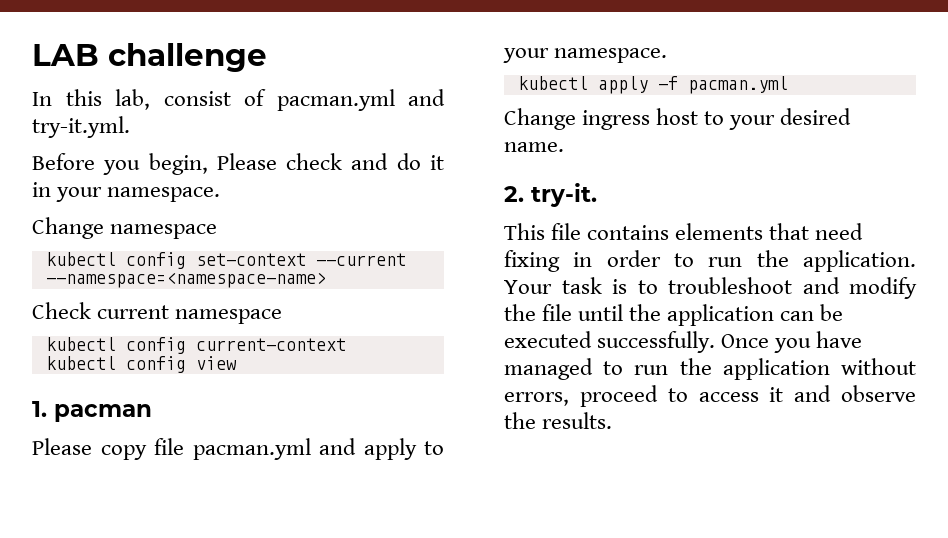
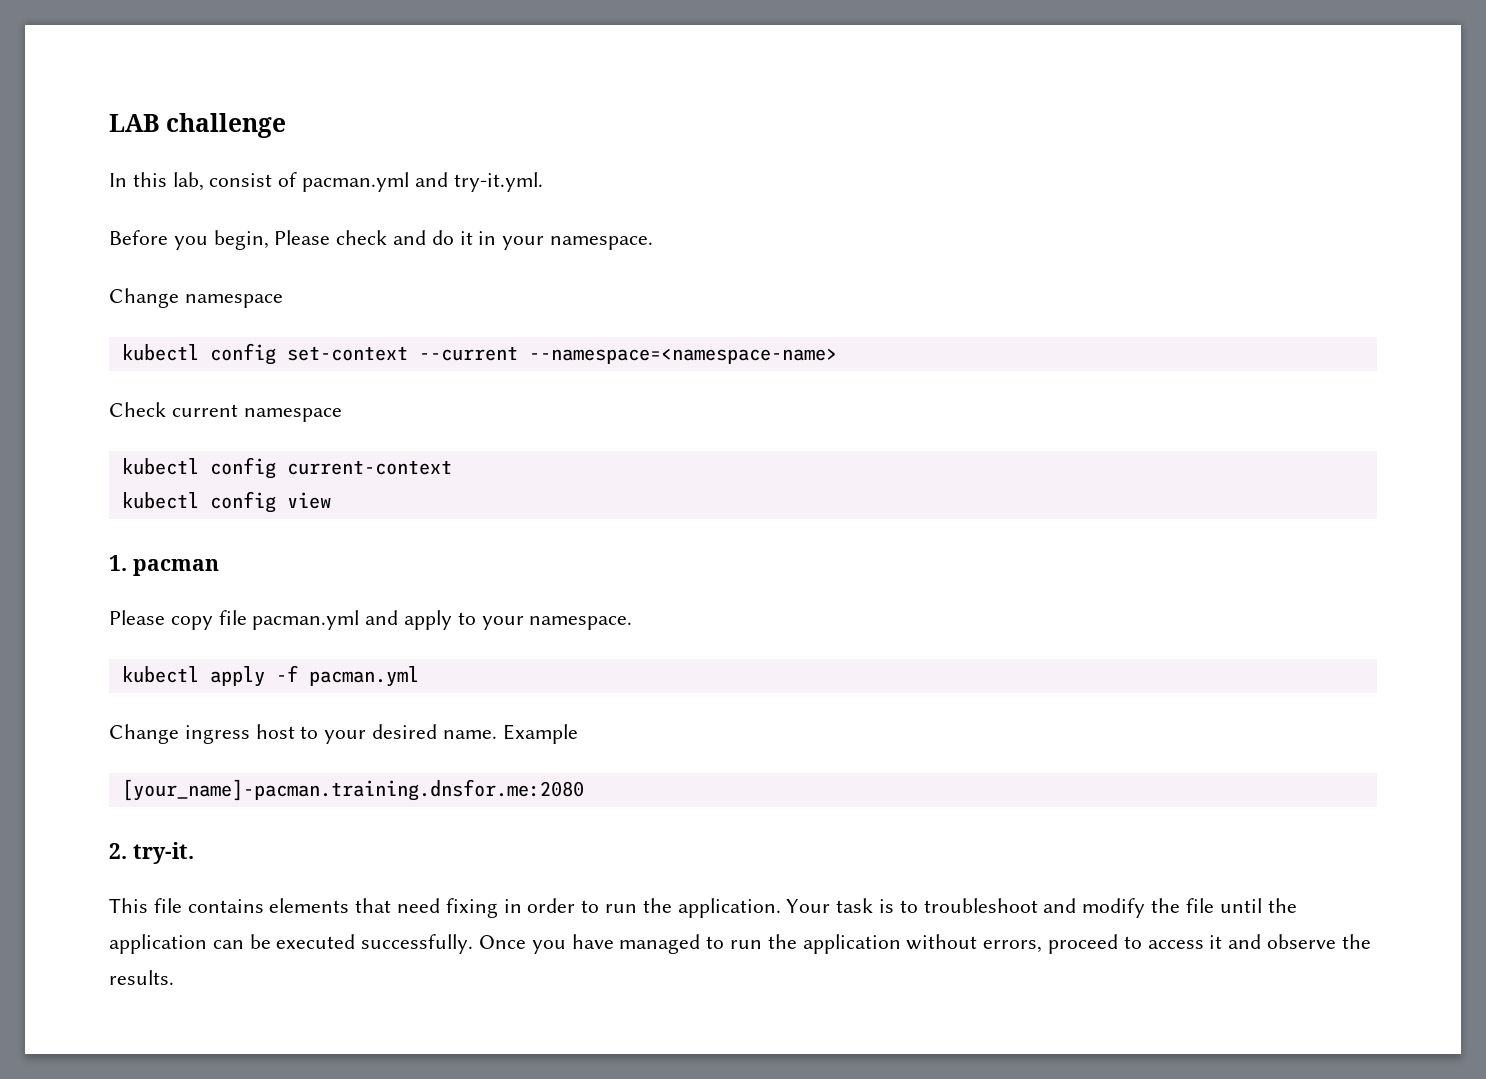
(564, 147) none -> [502,724,578,744] [121,779,584,801] Example // [your_name]-pacman.training.dnsfor.me:2080

